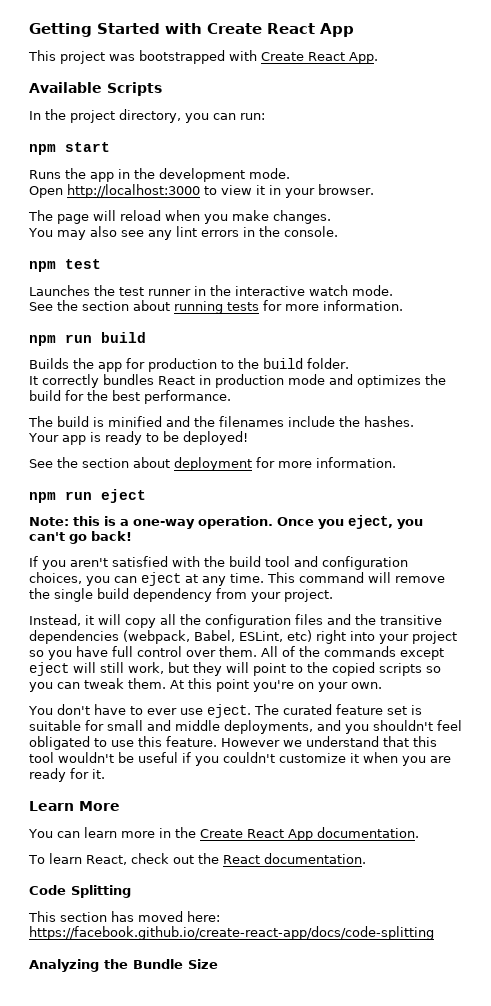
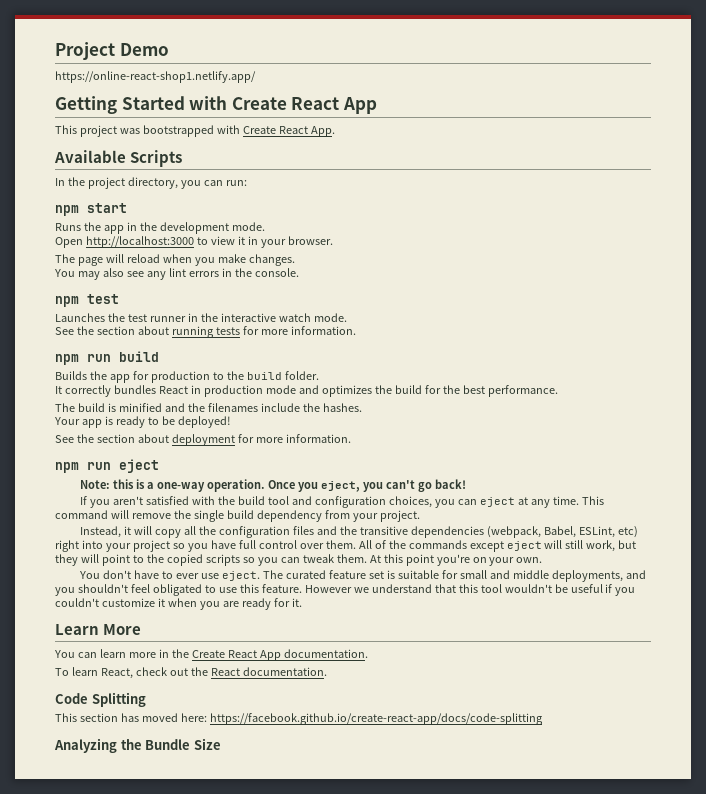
(29, 30) none -> [55,42,169,60] [55,71,256,83] Project Demo // https://online-react-shop1.netlify.app/ //

